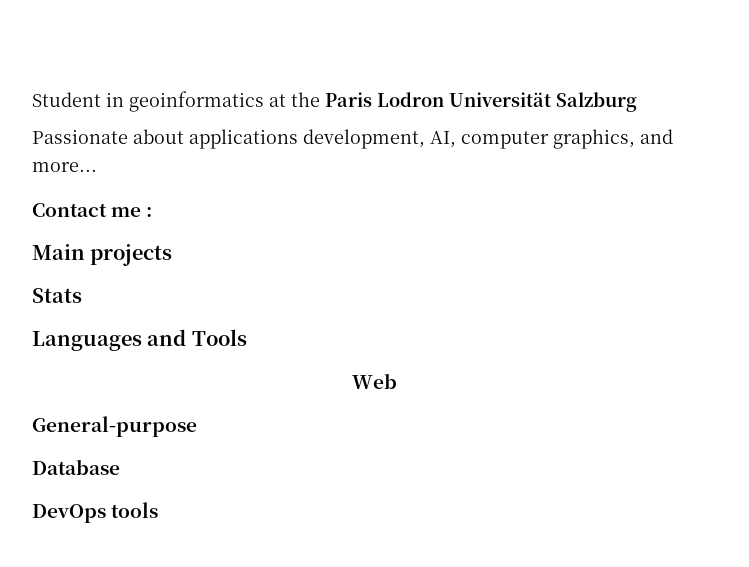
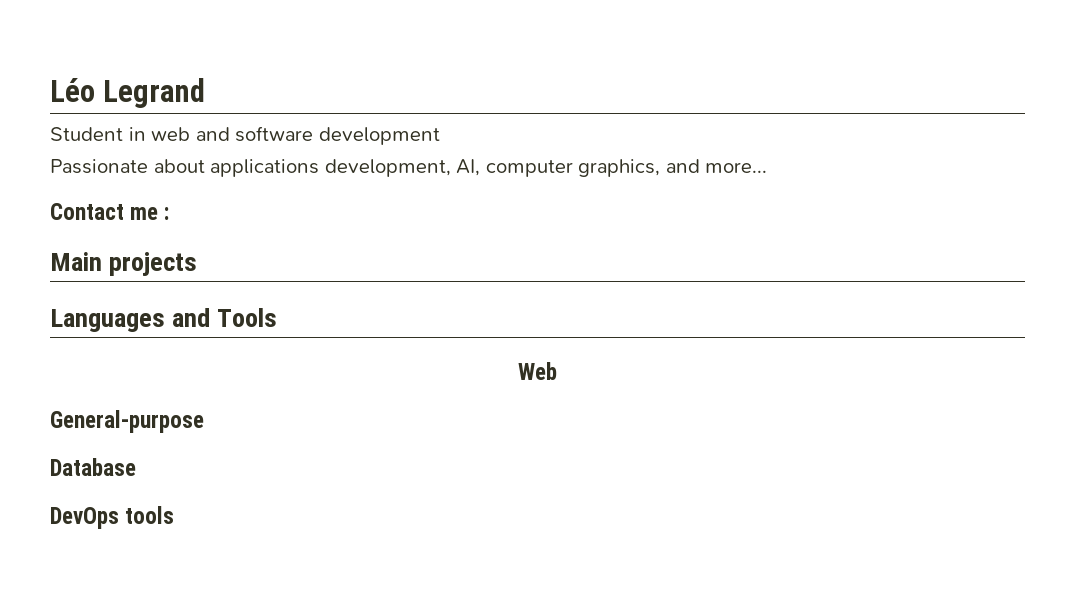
[32,91,637,112] Student in geoinformatics at the Paris Lodron Universität Salzburg -> [50,78,206,108] [50,126,440,145] Léo Legrand // Student in web and software development
[32,288,82,303] // Stats -> (198, 264) none

